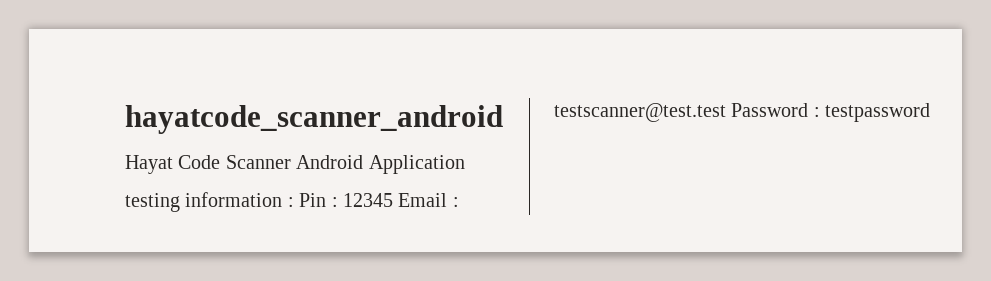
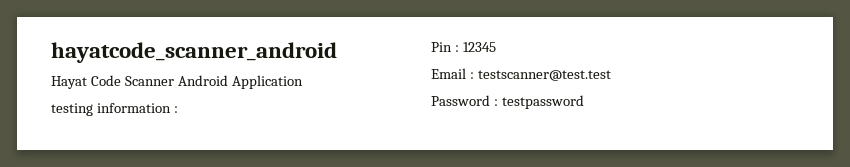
(294, 202) none -> (178, 109) //
(393, 200) none -> (496, 47) //
(726, 112) none -> (611, 75) //

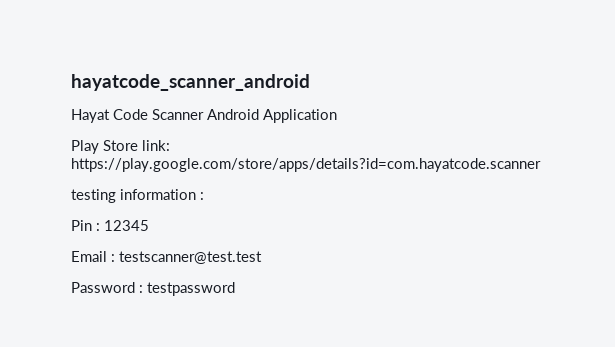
(303, 82) none -> [71,140,170,154] [71,158,541,172] // Play Store link: https://play.google.com/store/apps/details?id=com.hayatcode.scanner

